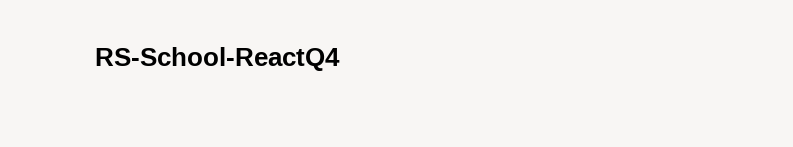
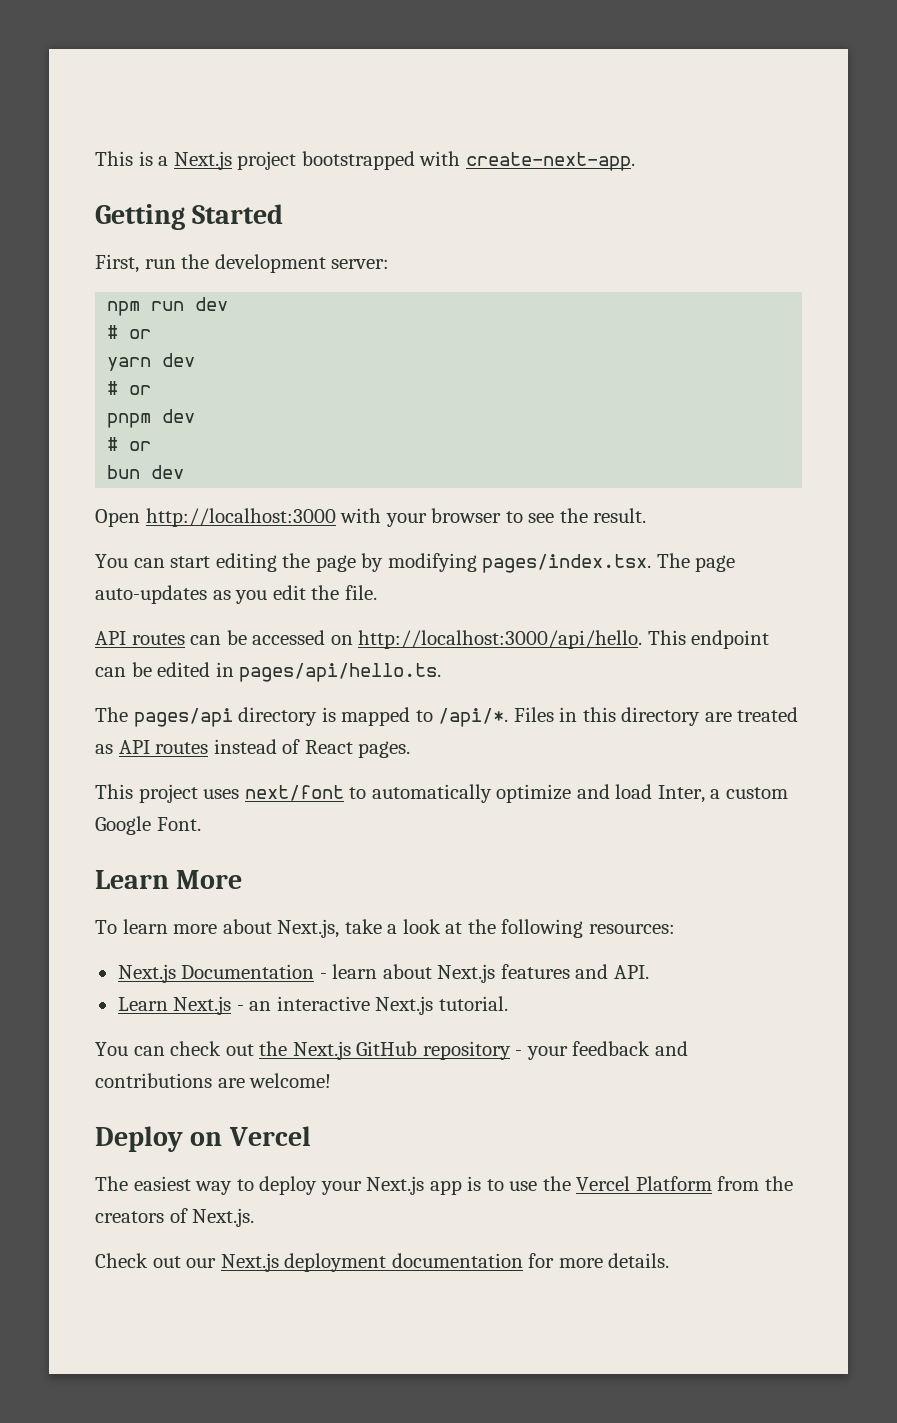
[95,47,340,71] RS-School-ReactQ4 -> [95,151,635,171] [95,204,284,230] [95,254,390,273] [107,297,229,316] [107,325,152,339] [107,353,196,371] [107,381,152,395] [107,409,196,428] [107,437,152,451] [107,465,185,479] [95,508,647,527] [95,553,736,573] [95,585,377,604] [95,630,770,649] [95,662,442,682] [95,707,799,727] [95,739,411,758] [95,784,788,803] [95,816,201,835] [95,870,243,889] [95,919,675,938] [117,964,649,983] [117,996,508,1015] [95,1041,688,1060] [95,1073,332,1088] [95,1126,311,1152] [95,1176,794,1195] [95,1208,255,1227] [95,1253,670,1272] This is a Next.js project bootstrapped with create-next-app. // Getting Started // First, run the development server: // npm run dev // # or // yarn dev // # or // pnpm dev // # or // bun dev // Open http://localhost:3000 with your browser to see the result. // You can start editing the page by modifying pages/index.tsx. The page auto-updates as you edit the file. // API routes can be accessed on http://localhost:3000/api/hello. This endpoint can be edited in pages/api/hello.ts. // The pages/api directory is mapped to /api/*. Files in this directory are treated as API routes instead of React pages. // This project uses next/font to automatically optimize and load Inter, a custom Google Font. // Learn More // To learn more about Next.js, take a look at the following resources: // Next.js Documentation - learn about Next.js features and API. // Learn Next.js - an interactive Next.js tutorial. // You can check out the Next.js GitHub repository - your feedback and contributions are welcome! // Deploy on Vercel // The easiest way to deploy your Next.js app is to use the Vercel Platform from the creators of Next.js. // Check out our Next.js deployment documentation for more details.

